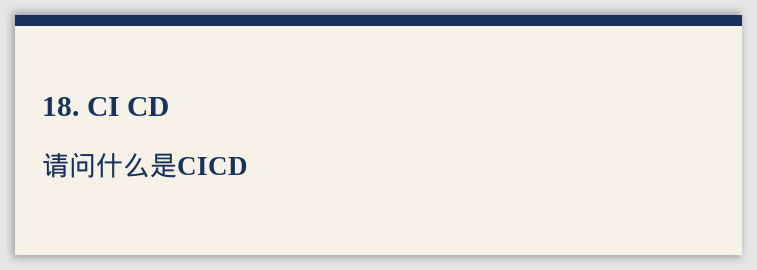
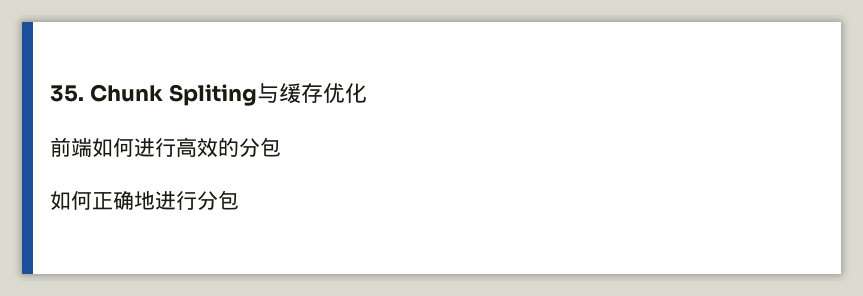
[42,97,169,116] [42,152,248,178] 18. CI CD // 请问什么是CICD -> [50,83,367,106] [50,137,281,157] [50,190,239,210] 35. Chunk Spliting与缓存优化 // 前端如何进行高效的分包 // 如何正确地进行分包

